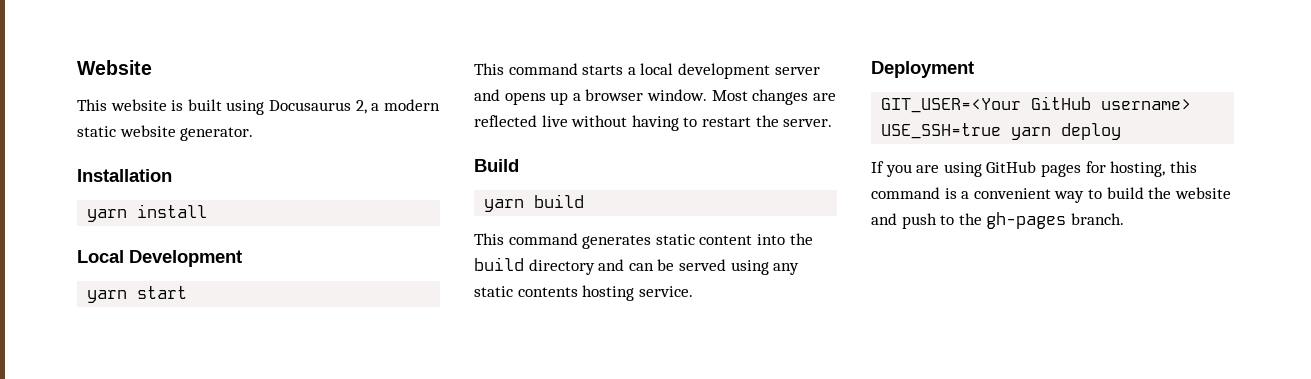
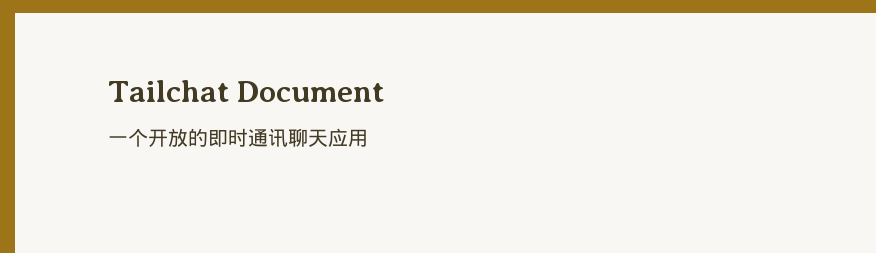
[77,60,152,75] [77,99,440,115] [77,125,254,141] [77,169,172,182] [87,204,208,222] [77,250,242,267] [87,286,188,303] [474,63,820,79] [474,89,836,105] [474,115,833,131] [474,159,519,172] [484,194,585,212] [474,233,813,249] [474,257,800,275] [474,285,693,301] [871,61,974,78] [881,96,1192,113] [881,123,1122,140] [871,161,1197,177] [871,187,1231,203] [871,212,1124,229] Website // This website is built using Docusaurus 2, a modern static website generator. // Installation // yarn install // Local Development // yarn start // This command starts a local development server and opens up a browser window. Most changes are reflected live without having to restart the server. // Build // yarn build // This command generates static content into the build directory and can be served using any static contents hosting service. // Deployment // GIT_USER=<Your GitHub username> USE_SSH=true yarn deploy // If you are using GitHub pages for hosting, this command is a convenient way to build the website and push to the gh-pages branch. -> [108,80,385,102] [108,128,368,147] Tailchat Document // 一个开放的即时通讯聊天应用

